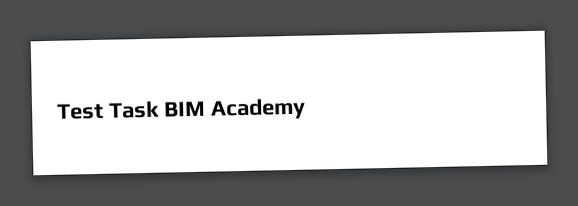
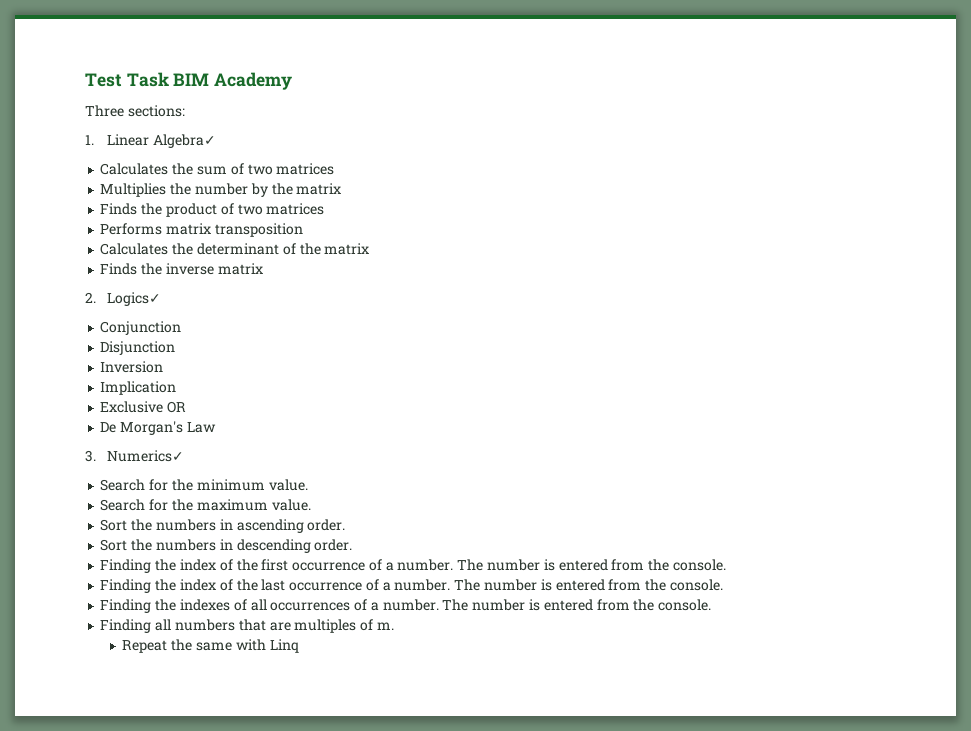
(306, 109) none -> [85,105,185,117] [85,134,216,148] [100,163,335,175] [100,183,342,197] [100,203,325,217] [100,223,303,237] [100,243,370,255] [100,263,263,275] [85,292,162,306] [100,321,182,335] [100,341,176,355] [100,361,164,373] [100,381,177,395] [100,401,187,413] [100,421,216,435] [85,450,185,462] [100,479,308,491] [100,499,311,511] [100,519,346,533] [100,539,353,553] [100,559,726,573] [100,579,723,593] [100,599,712,613] [100,619,394,633] [122,639,299,653] // Three sections: // 1. Linear Algebra✓ // Calculates the sum of two matrices // Multiplies the number by the matrix // Finds the product of two matrices // Performs matrix transposition // Calculates the determinant of the matrix // Finds the inverse matrix // 2. Logics✓ // Conjunction // Disjunction // Inversion // Implication // Exclusive OR // De Morgan's Law // 3. Numerics✓ // Search for the minimum value. // Search for the maximum value. // Sort the numbers in ascending order. // Sort the numbers in descending order. // Finding the index of the first occurrence of a number. The number is entered from the console. // Finding the index of the last occurrence of a number. The number is entered from the console. // Finding the indexes of all occurrences of a number. The number is entered from the console. // Finding all numbers that are multiples of m. // Repeat the same with Linq

